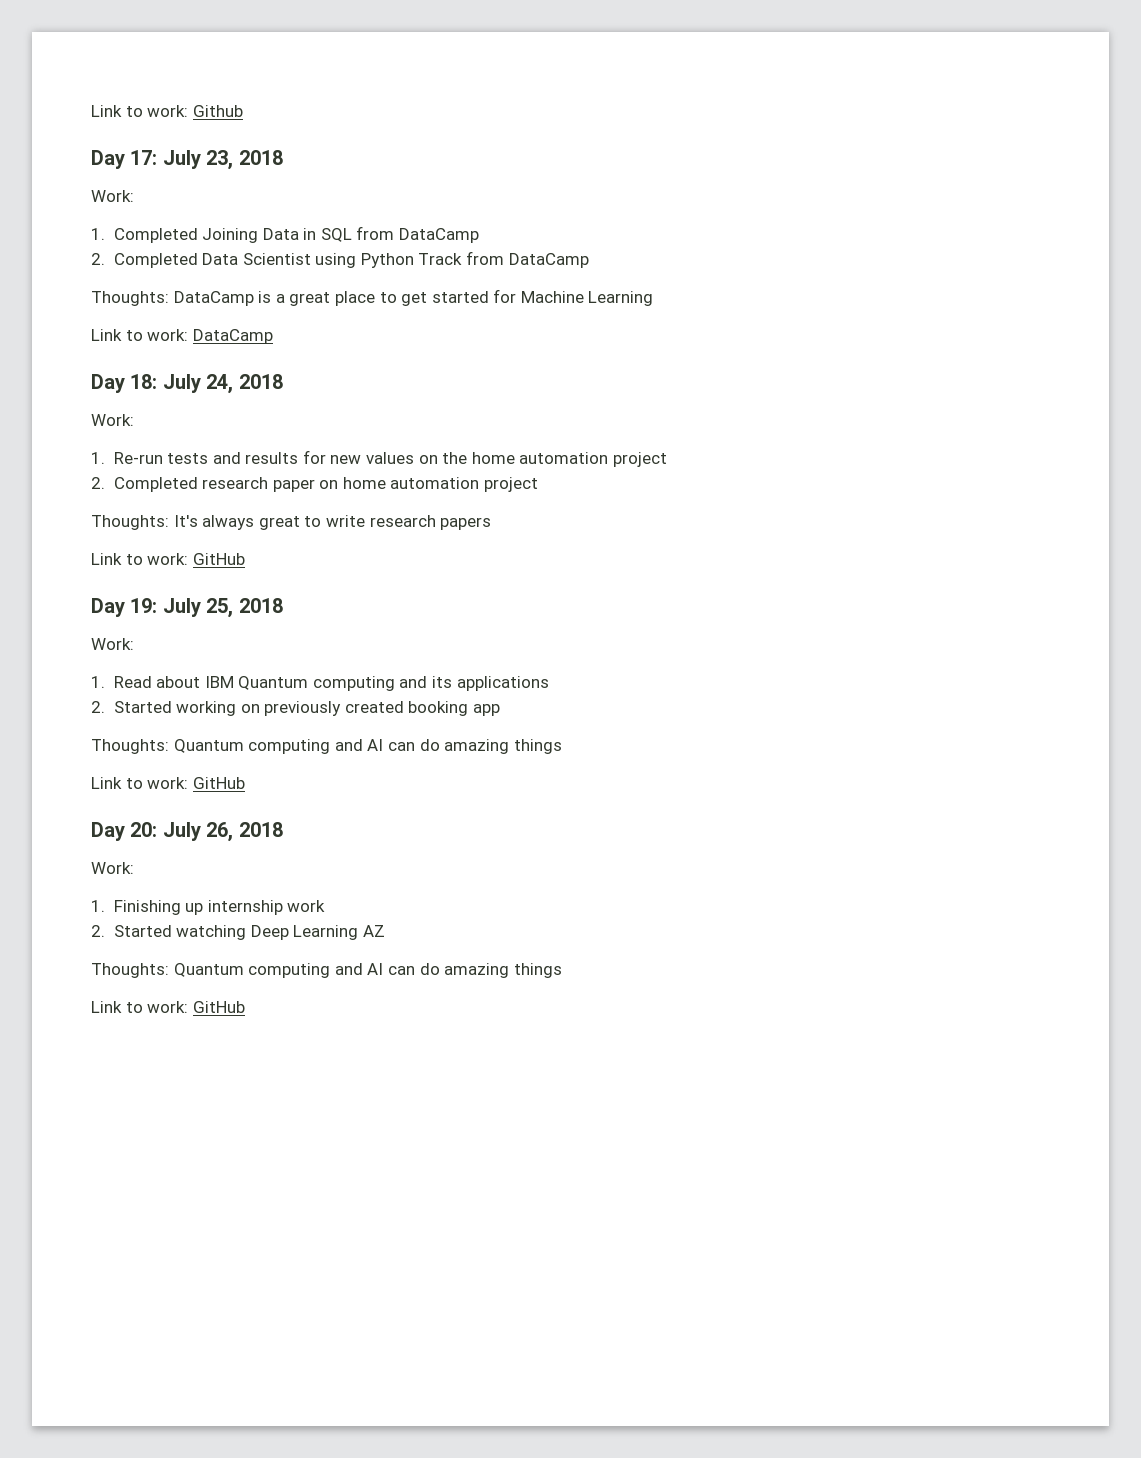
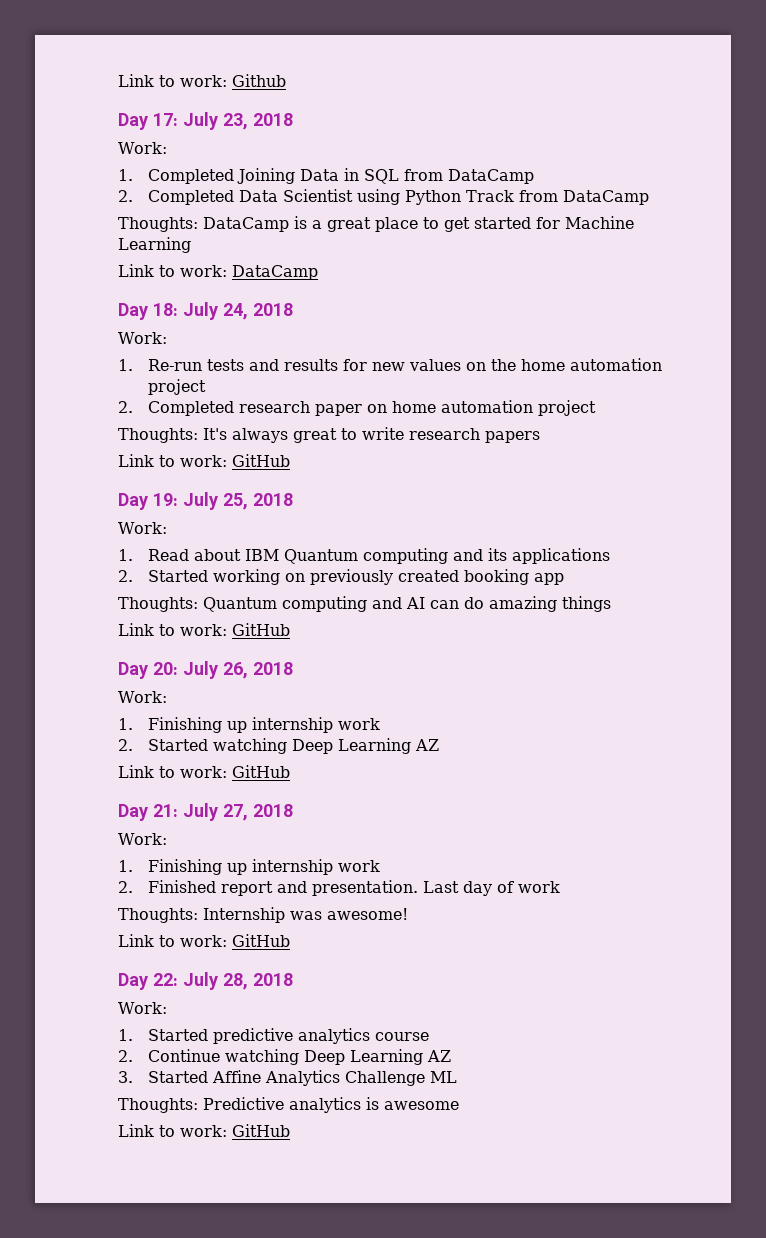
[91,963,562,978] Thoughts: Quantum computing and AI can do amazing things -> [118,765,290,778] [118,803,293,821] [118,833,167,845] [118,859,380,875] [118,880,560,896] [118,907,408,923] [118,934,290,947] [118,972,293,990] [118,1002,167,1014] [118,1028,429,1044] [118,1049,451,1065] [118,1070,457,1086] [118,1097,459,1113] Link to work: GitHub // Day 21: July 27, 2018 // Work: // 1. Finishing up internship work // 2. Finished report and presentation. Last day of work // Thoughts: Internship was awesome! // Link to work: GitHub // Day 22: July 28, 2018 // Work: // 1. Started predictive analytics course // 2. Continue watching Deep Learning AZ // 3. Started Affine Analytics Challenge ML // Thoughts: Predictive analytics is awesome

